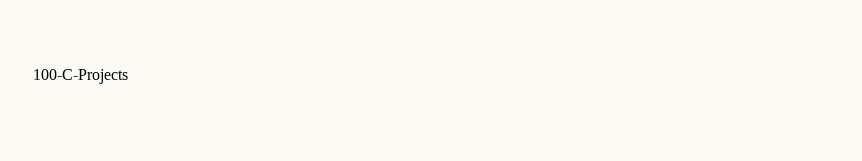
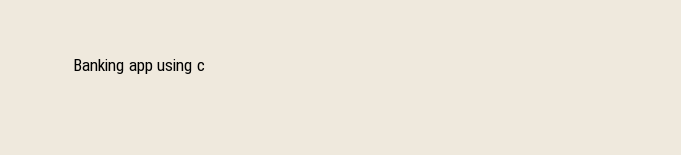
[33,69,128,84] 100-C-Projects -> [73,59,205,74] Banking app using c

